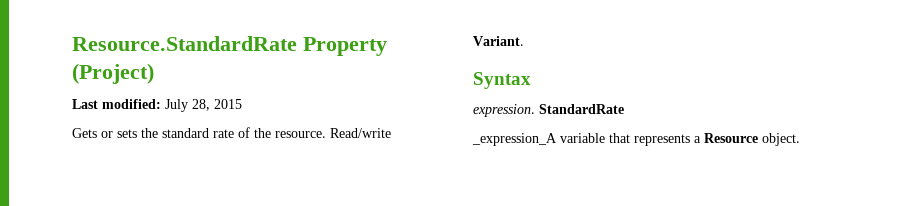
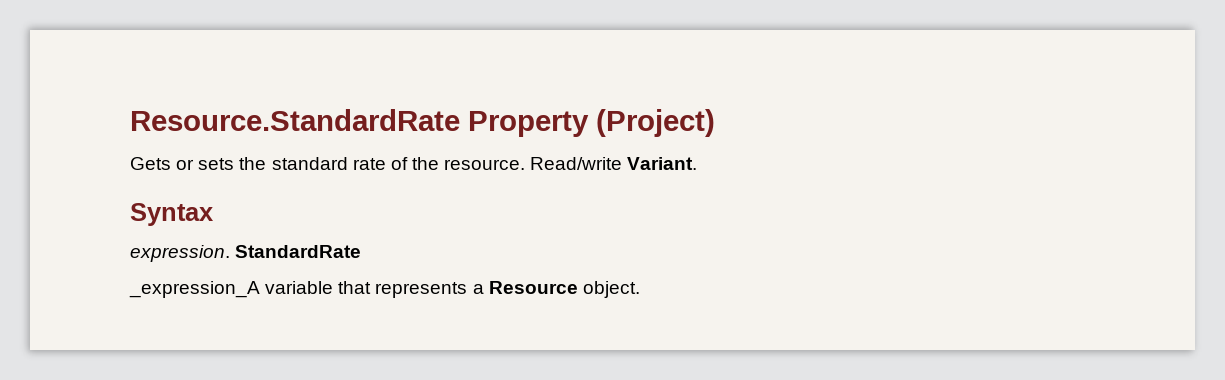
[72,99,242,112] // Last modified: July 28, 2015 -> (715, 123) none

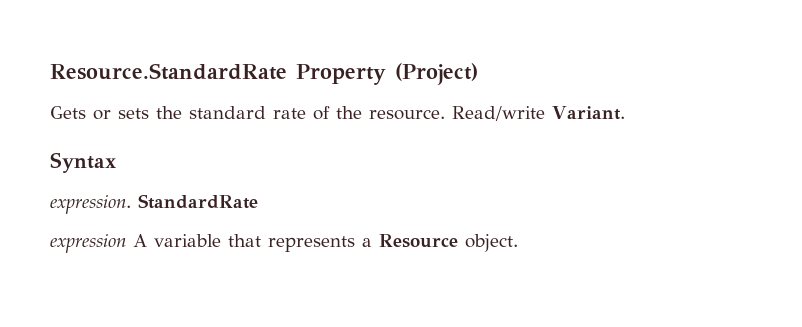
[129,281,260,298] _expression_A -> [50,234,147,253] expression A

